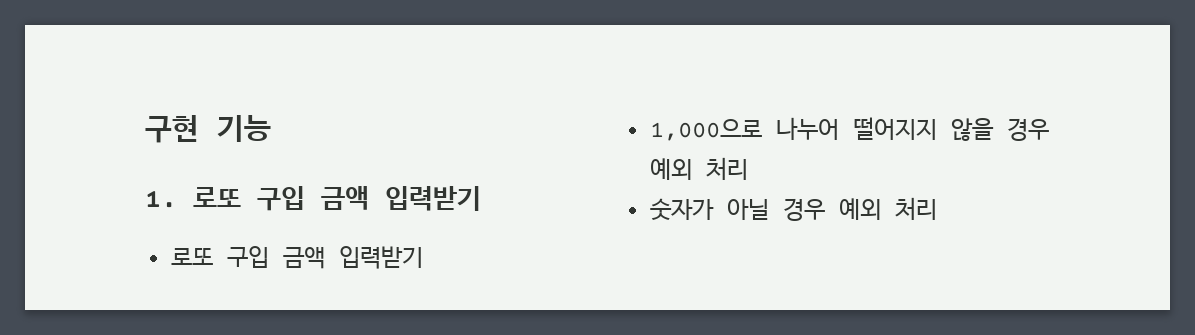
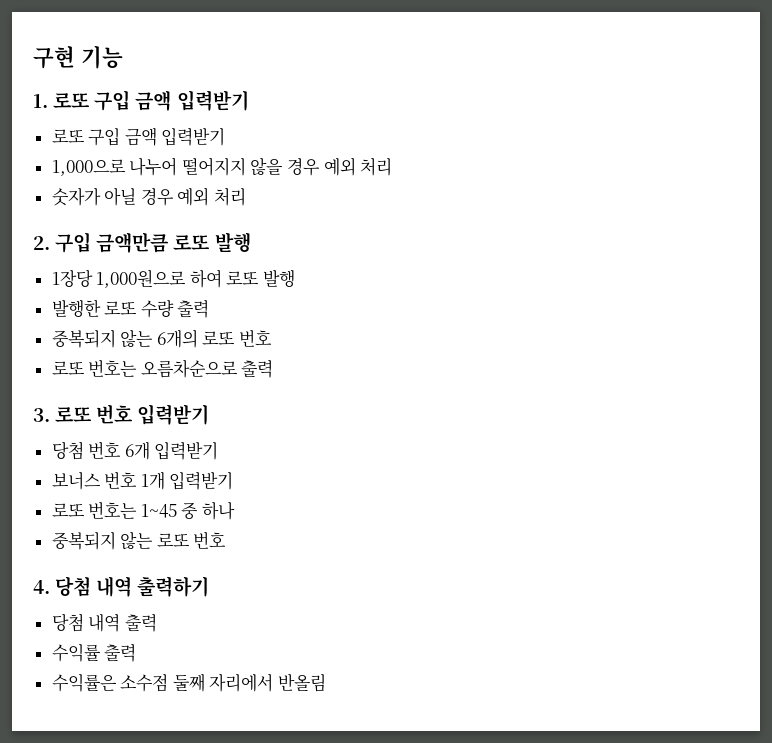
(938, 208) none -> [33,232,251,253] [51,269,296,288] [51,299,210,318] [51,329,273,348] [51,359,274,378] [33,404,210,425] [51,441,219,460] [51,471,234,490] [51,501,236,520] [51,531,227,550] [33,576,210,597] [51,613,157,632] [51,643,137,662] [51,673,327,692] // 2. 구입 금액만큼 로또 발행 // 1장당 1,000원으로 하여 로또 발행 // 발행한 로또 수량 출력 // 중복되지 않는 6개의 로또 번호 // 로또 번호는 오름차순으로 출력 // 3. 로또 번호 입력받기 // 당첨 번호 6개 입력받기 // 보너스 번호 1개 입력받기 // 로또 번호는 1~45 중 하나 // 중복되지 않는 로또 번호 // 4. 당첨 내역 출력하기 // 당첨 내역 출력 // 수익률 출력 // 수익률은 소수점 둘째 자리에서 반올림

